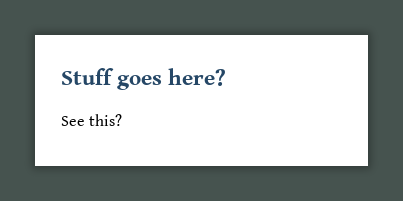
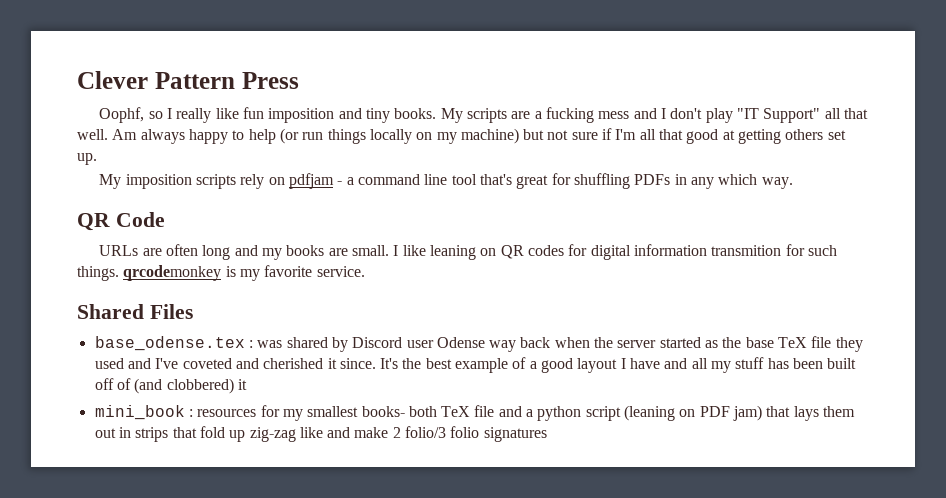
[61,68,227,90] [61,114,123,126] Stuff goes here? // See this? -> [77,71,299,89] [99,107,868,123] [77,128,846,144] [77,153,97,165] [99,173,793,189] [77,212,165,231] [99,244,837,260] [77,265,365,281] [77,304,193,319] [94,336,863,352] [94,357,857,373] [94,378,247,394] [94,405,856,421] [94,426,547,442] Clever Pattern Press // Oophf, so I really like fun imposition and tiny books. My scripts are a fucking mess and I don't play "IT Support" all that well. Am always happy to help (or run things locally on my machine) but not sure if I'm all that good at getting others set up. // My imposition scripts rely on pdfjam - a command line tool that's great for shuffling PDFs in any which way. // QR Code // URLs are often long and my books are small. I like leaning on QR codes for digital information transmition for such things. qrcodemonkey is my favorite service. // Shared Files // base_odense.tex : was shared by Discord user Odense way back when the server started as the base TeX file they used and I've coveted and cherished it since. It's the best example of a good layout I have and all my stuff has been built off of (and clobbered) it // mini_book : resources for my smallest books- both TeX file and a python script (leaning on PDF jam) that lays them out in strips that fold up zig-zag like and make 2 folio/3 folio signatures

